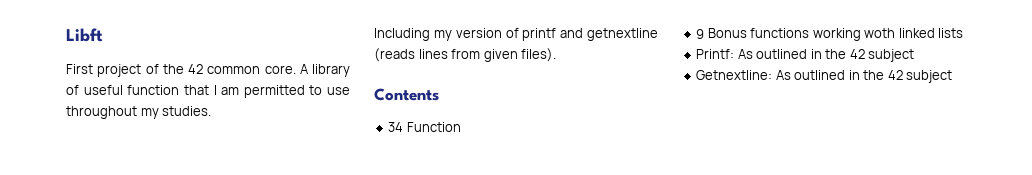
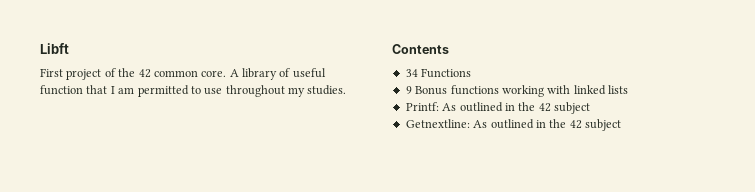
[374,28,658,41] [374,48,557,62] // Including my version of printf and getnextline (reads lines from given files). -> (347, 90) none
[406,122,461,132] Function -> [421,68,472,78] Functions
[864,28,896,38] woth -> [547,85,571,94] with

